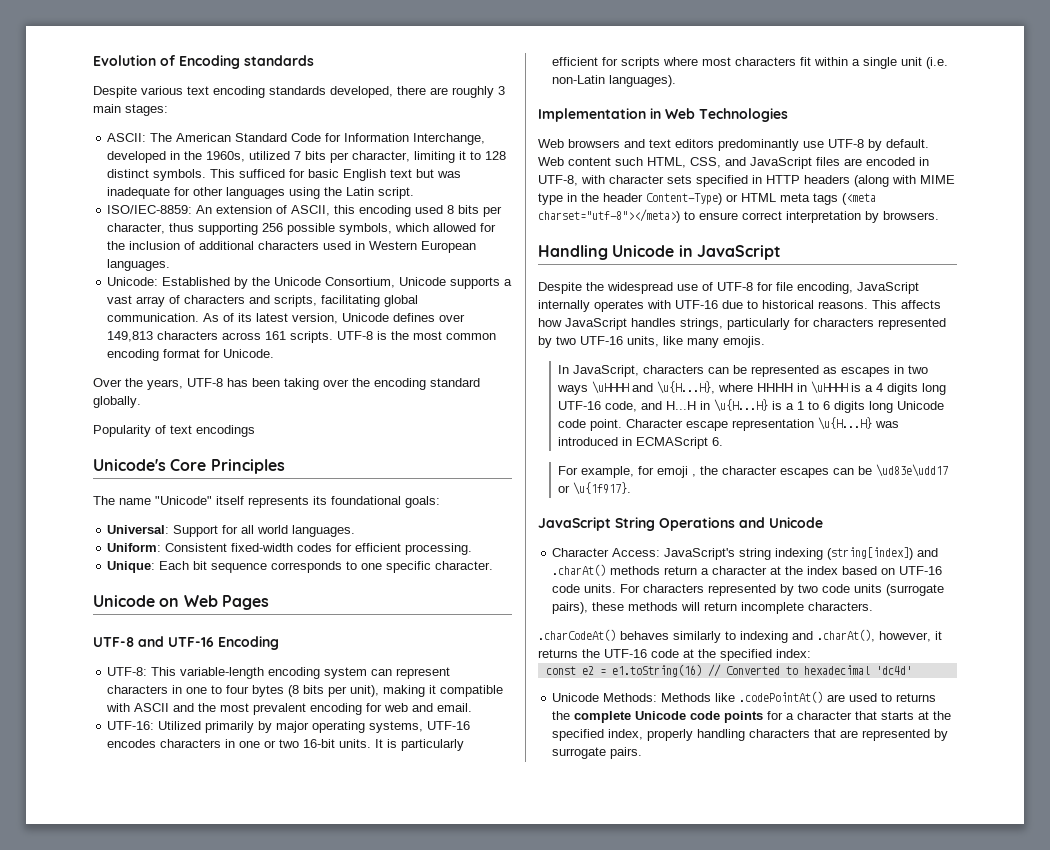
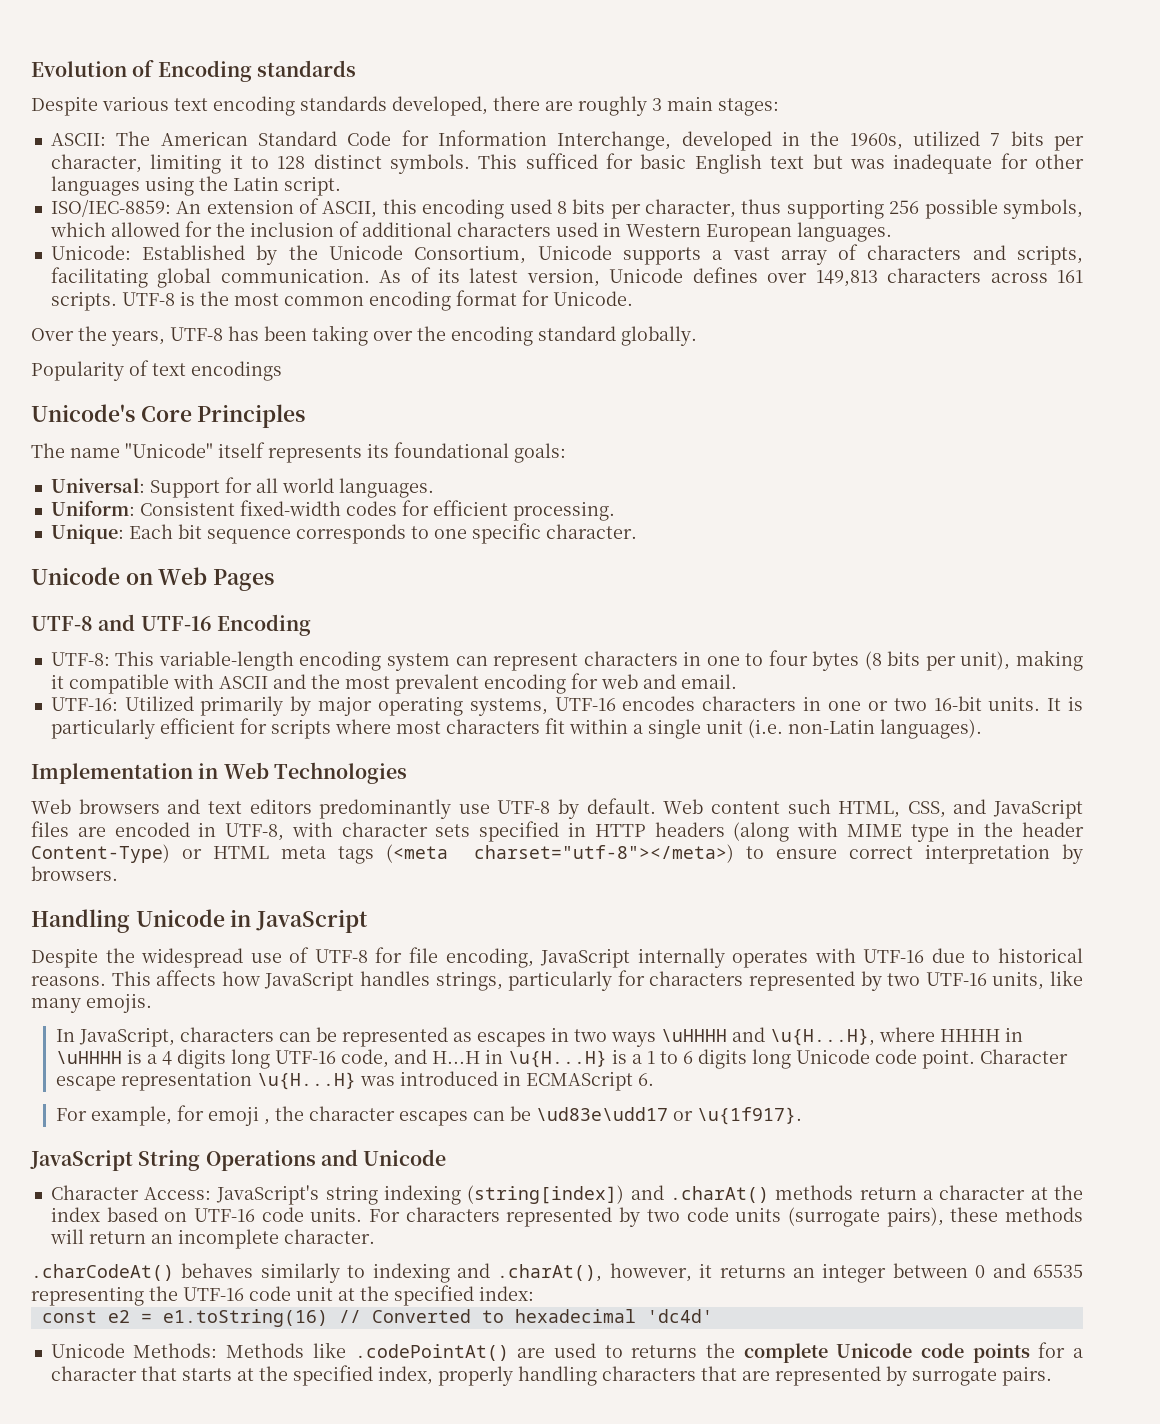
[741,602,874,614] incomplete characters. -> [150,1229,375,1249] an incomplete character.
(578, 653) none -> [792,1263,1083,1283] [31,1286,144,1306] an integer between 0 and 65535 representing
(679, 653) none -> [296,1286,333,1301] unit

